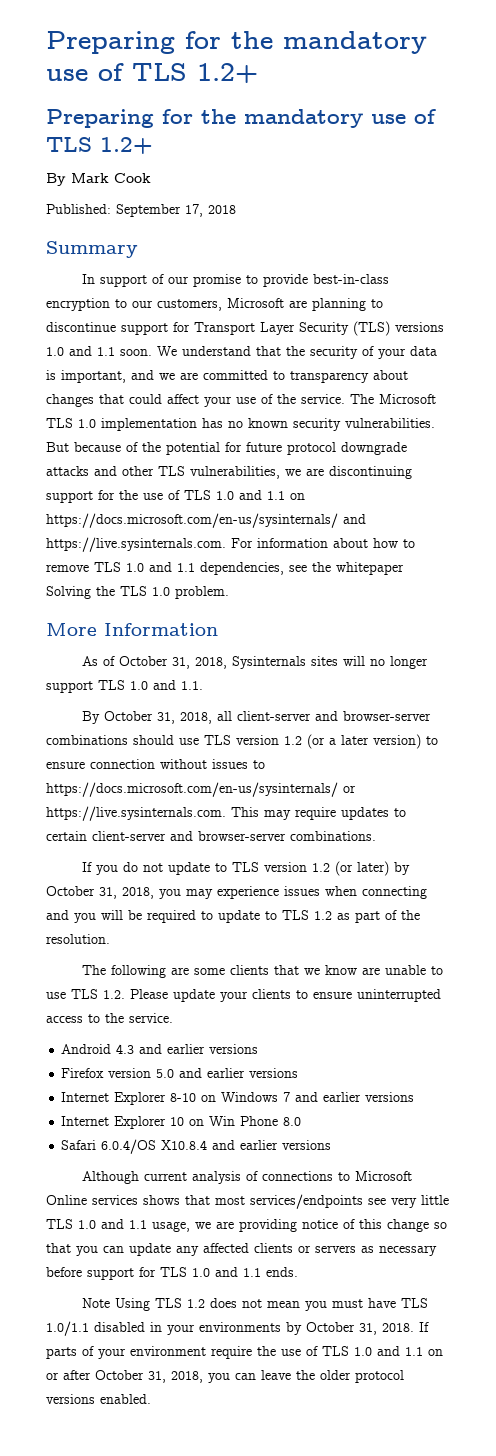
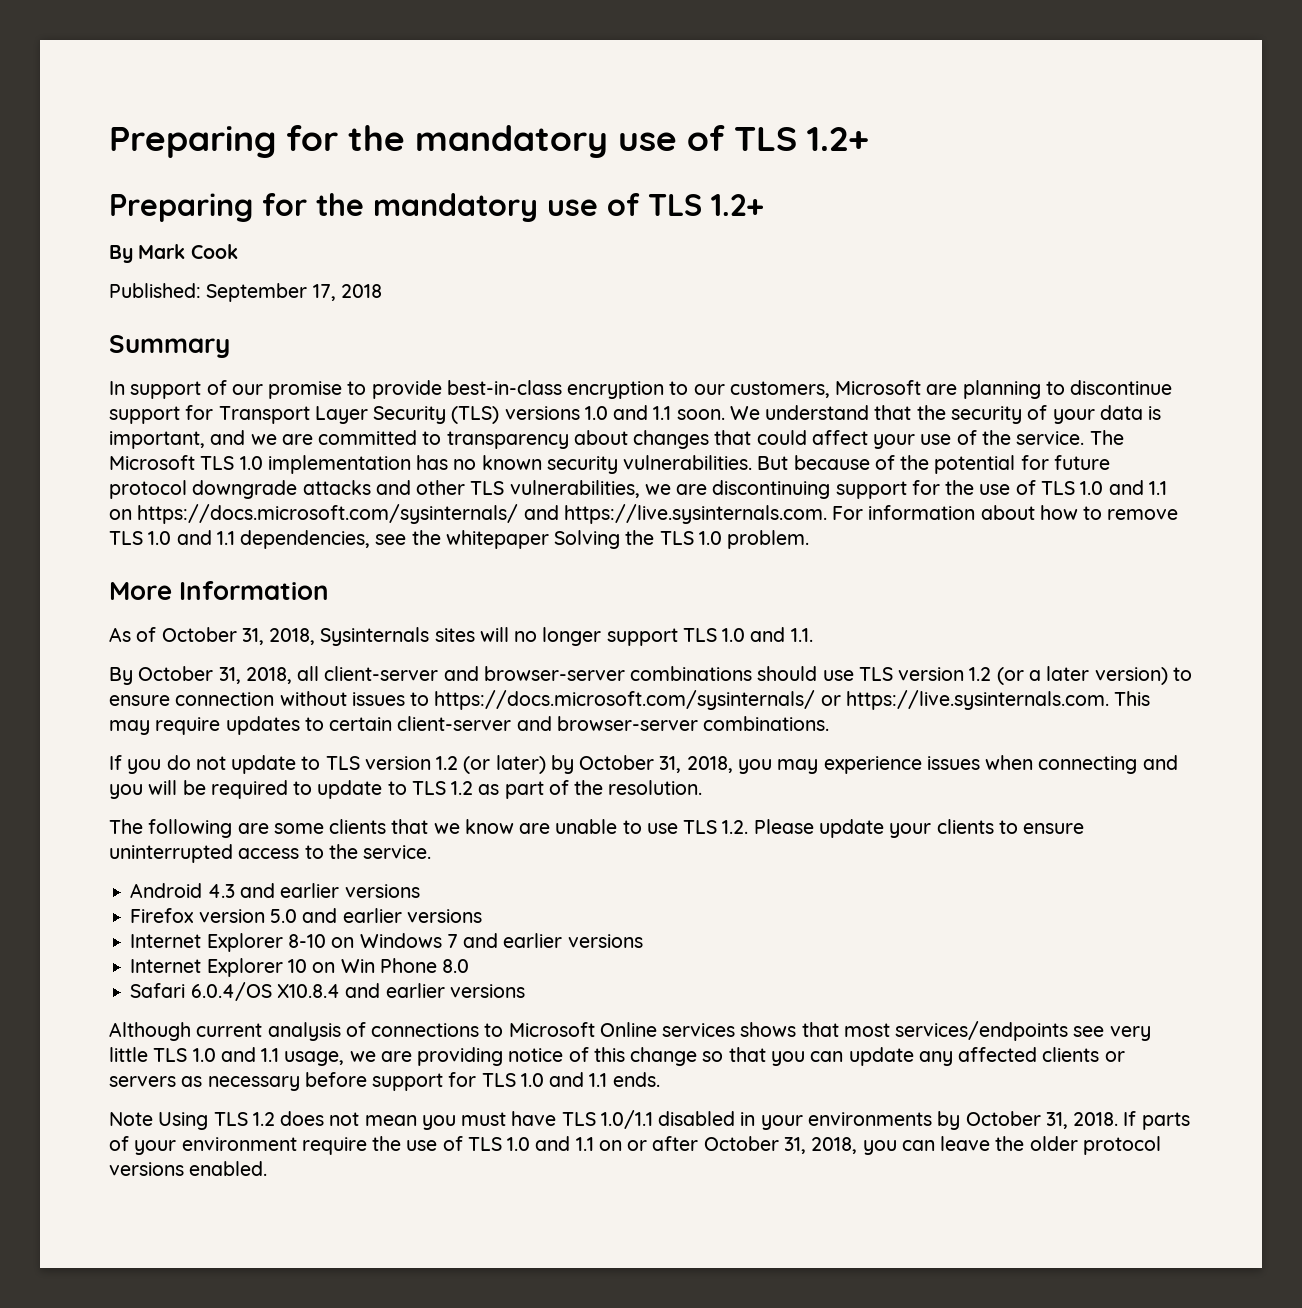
[46,513,338,528] https://docs.microsoft.com/en-us/sysinternals/ -> [137,504,519,524] https://docs.microsoft.com/sysinternals/
[46,782,338,797] https://docs.microsoft.com/en-us/sysinternals/ -> [434,690,816,710] https://docs.microsoft.com/sysinternals/

